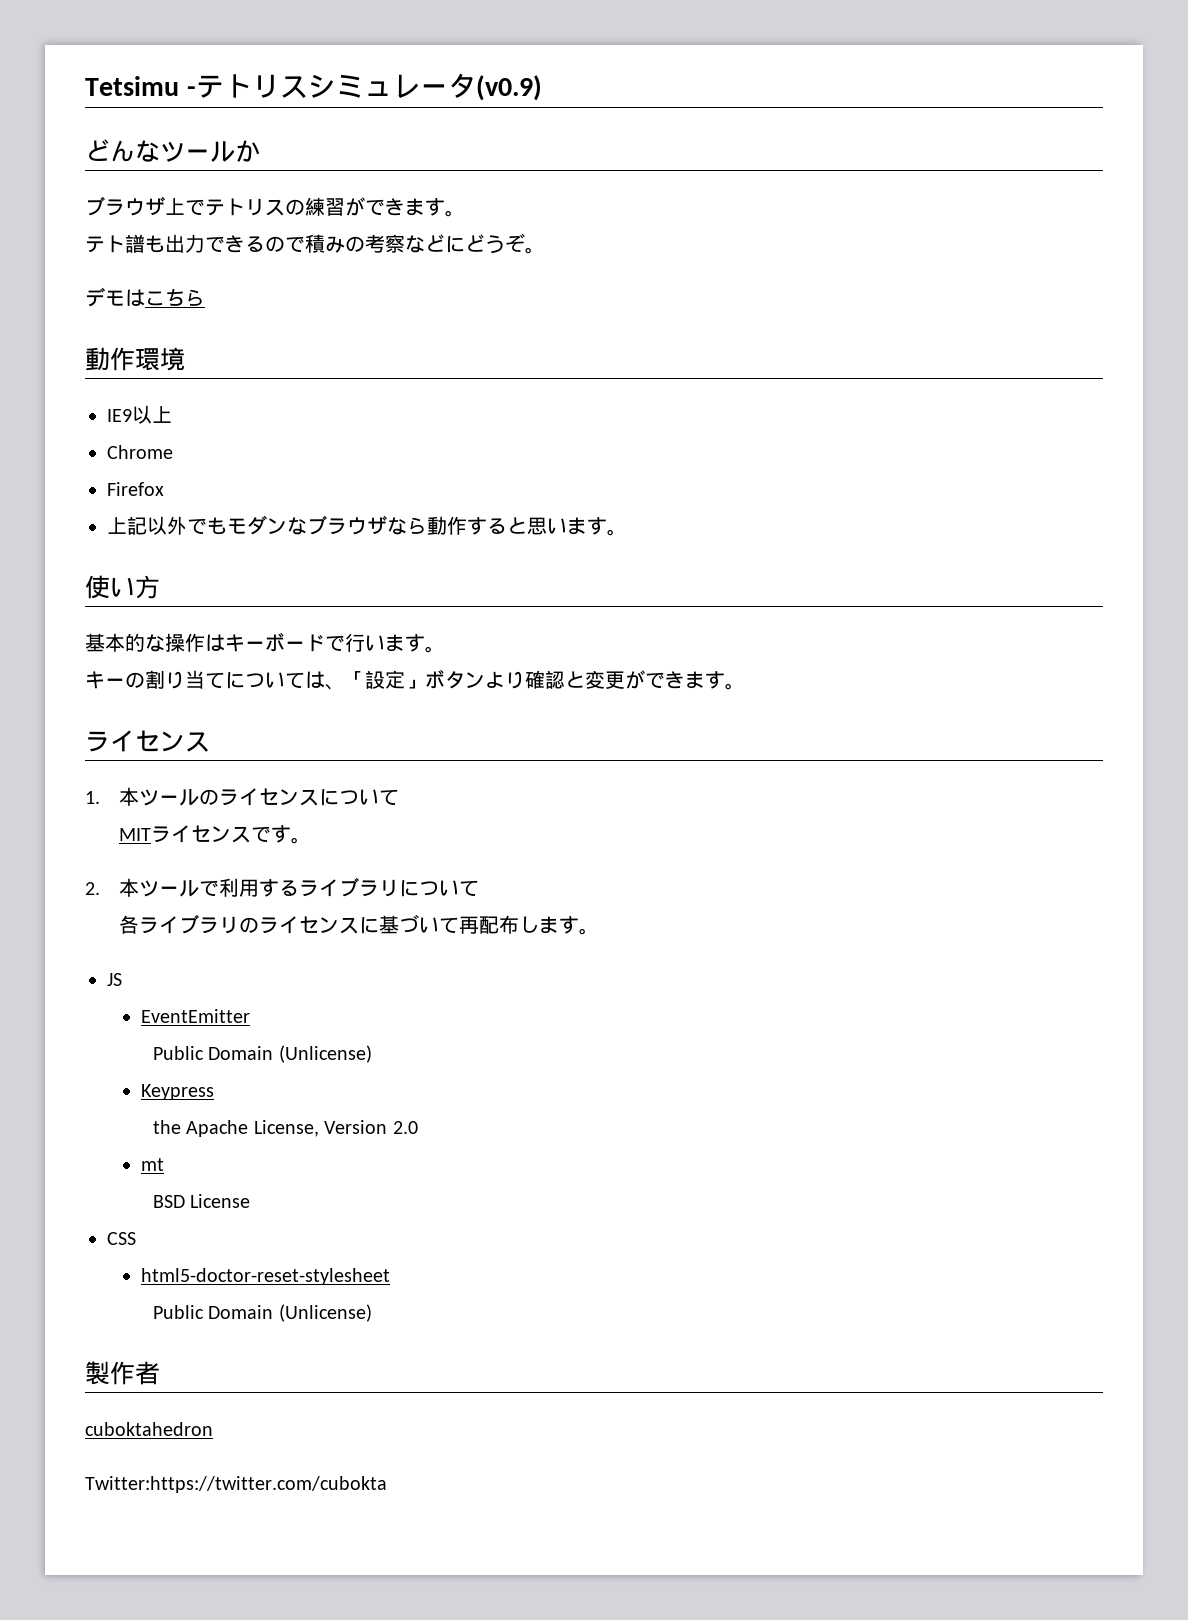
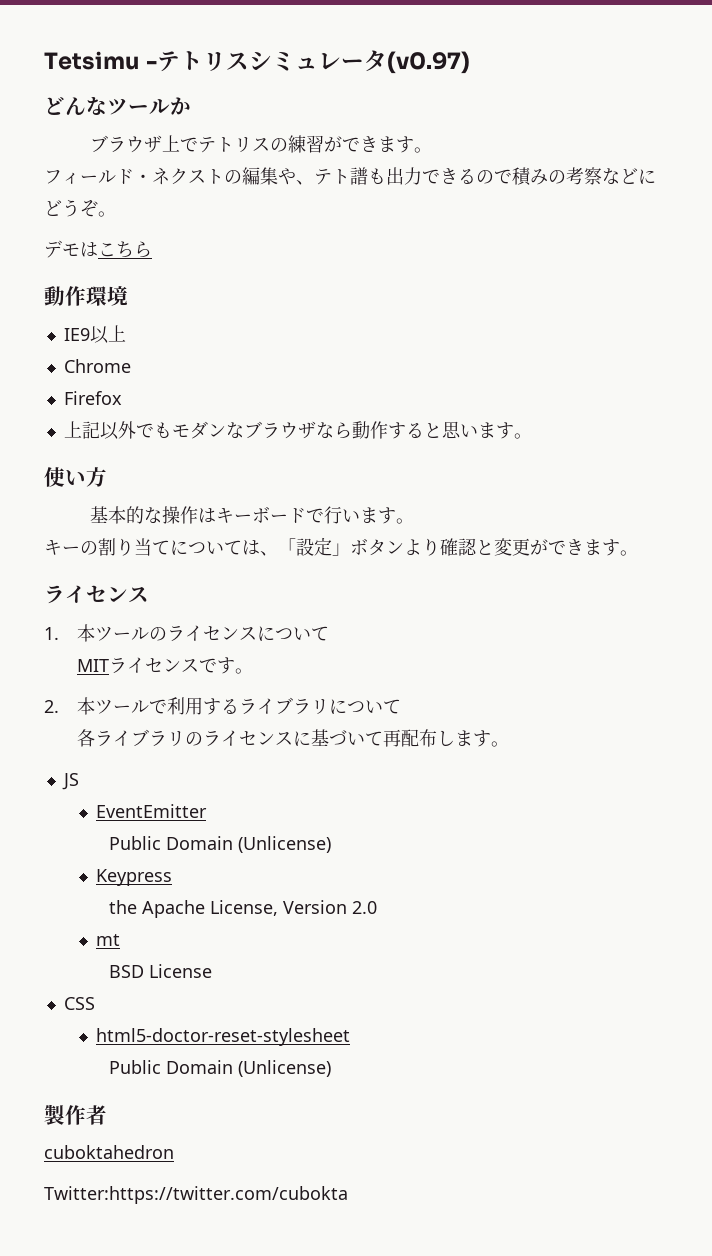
[475,75,542,101] (v0.9) -> [387,51,471,74] (v0.97)
(465, 213) none -> [44,167,314,185] フィールド・ネクストの編集や、

